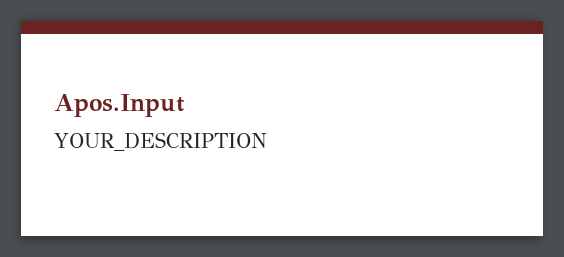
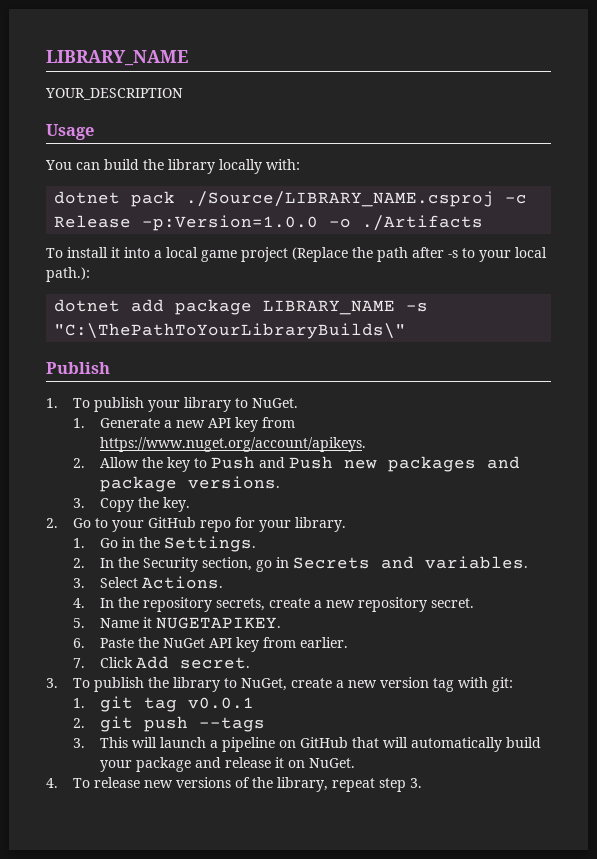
[54,94,185,117] Apos.Input -> [46,50,188,66] LIBRARY_NAME
(267, 141) none -> [46,124,94,140] [45,159,300,174] [54,191,528,207] [54,215,484,231] [46,247,547,262] [46,267,90,282] [54,299,429,315] [54,323,407,339] [46,362,110,374] [46,397,299,412] [73,417,296,432] [100,437,367,452] [73,456,521,472] [100,476,281,492] [73,497,191,512] [46,517,347,532] [73,536,257,552] [73,556,529,572] [73,576,224,589] [73,597,475,612] [73,617,282,629] [73,637,349,652] [73,656,251,669] [46,677,514,692] [73,696,255,712] [73,716,266,732] [73,737,542,752] [100,757,356,772] [46,777,423,792] // Usage // You can build the library locally with: // dotnet pack ./Source/LIBRARY_NAME.csproj -c Release -p:Version=1.0.0 -o ./Artifacts // To install it into a local game project (Replace the path after -s to your local path.): // dotnet add package LIBRARY_NAME -s "C:\ThePathToYourLibraryBuilds\" // Publish // 1. To publish your library to NuGet. // 1. Generate a new API key from https://www.nuget.org/account/apikeys. // 2. Allow the key to Push and Push new packages and package versions. // 3. Copy the key. // 2. Go to your GitHub repo for your library. // 1. Go in the Settings. // 2. In the Security section, go in Secrets and variables. // 3. Select Actions. // 4. In the repository secrets, create a new repository secret. // 5. Name it NUGETAPIKEY. // 6. Paste the NuGet API key from earlier. // 7. Click Add secret. // 3. To publish the library to NuGet, create a new version tag with git: // 1. git tag v0.0.1 // 2. git push --tags // 3. This will launch a pipeline on GitHub that will automatically build your package and release it on NuGet. // 4. To release new versions of the library, repeat step 3.

